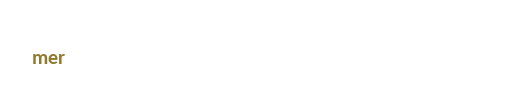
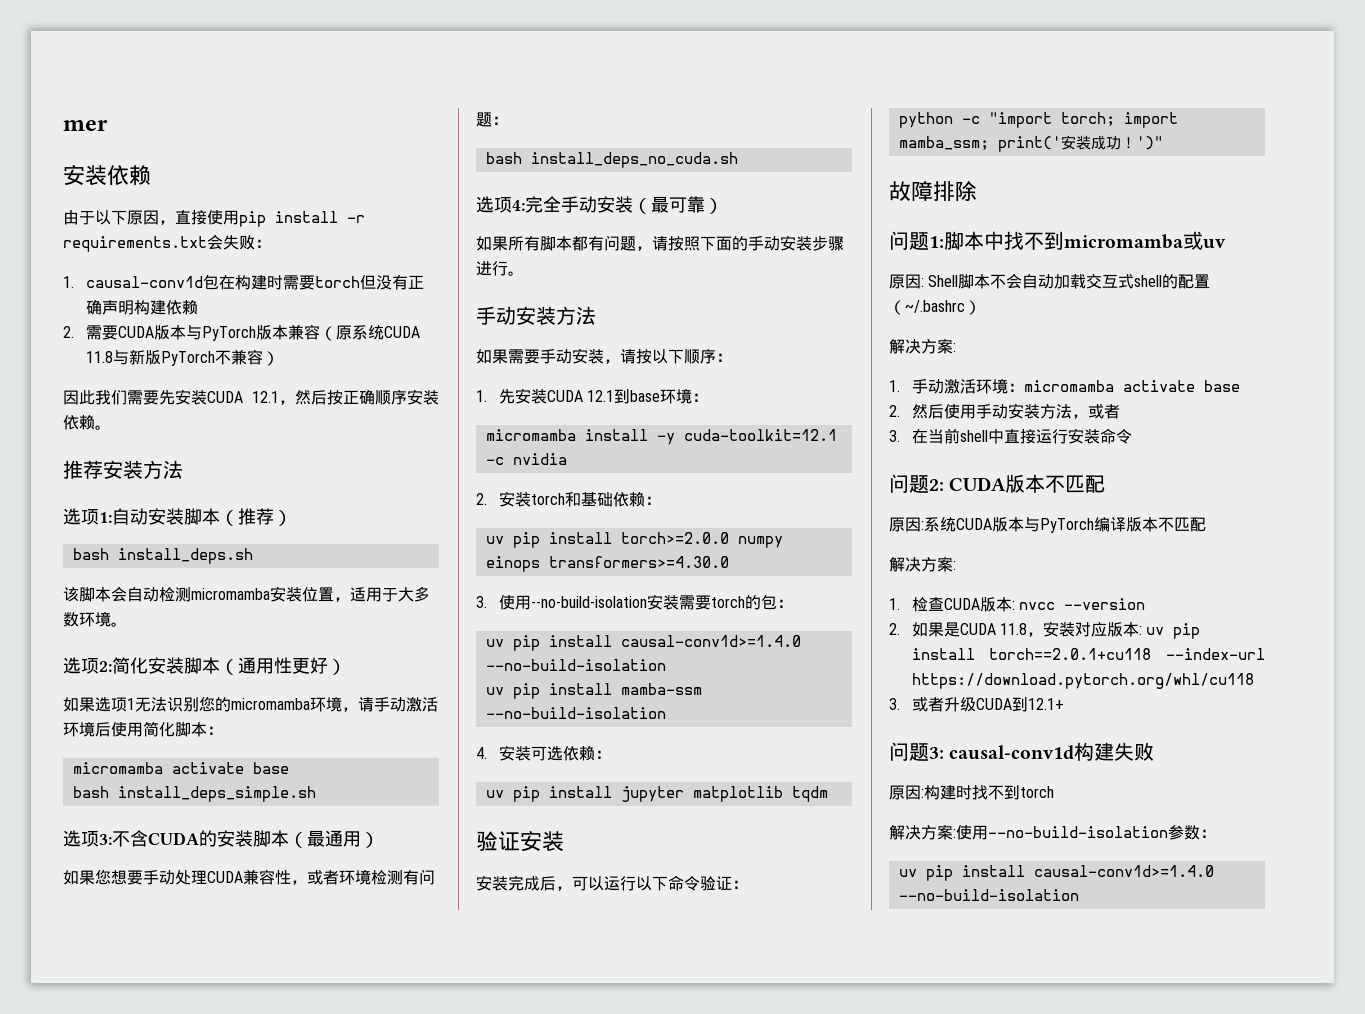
(65, 59) none -> [63,165,151,186] [63,210,365,227] [63,234,271,252] [63,274,424,290] [85,300,198,315] [63,324,420,341] [85,349,279,366] [63,389,439,405] [63,415,111,430] [63,460,183,479] [63,508,292,526] [72,548,253,564] [63,586,430,602] [63,611,127,627] [63,657,346,675] [63,696,438,712] [63,721,223,737] [72,762,289,774] [72,786,316,802] [63,830,379,848] [63,869,435,885] [476,112,508,127] [485,152,738,168] [476,196,723,214] [476,235,844,251] [476,261,524,276] [476,306,596,325] [476,348,732,364] [476,388,709,404] [485,429,837,445] [485,453,567,465] [476,491,661,507] [485,532,783,548] [485,556,729,572] [476,594,793,610] [485,635,801,651] [485,659,666,671] [485,683,702,699] [485,707,666,719] [476,745,611,761] [485,786,828,802] [476,831,564,852] [476,875,748,891] [898,112,1178,128] [898,135,1163,152] [889,181,977,202] [889,231,1226,250] [889,273,1211,289] [889,300,981,315] [889,339,956,354] [889,378,1240,394] [889,403,1120,419] [889,428,1132,444] [889,474,1106,493] [889,517,1206,533] [889,557,956,572] [889,597,1146,612] [889,621,1201,639] [911,648,1265,660] [911,673,1254,689] [889,697,1064,712] [889,742,1155,761] [889,785,1054,800] [889,825,1216,840] [898,865,1214,881] [898,889,1079,901] // 安装依赖 // 由于以下原因，直接使用pip install -r requirements.txt会失败： // 1. causal-conv1d包在构建时需要torch但没有正确声明构建依赖 // 2.需要CUDA版本与PyTorch版本兼容（原系统CUDA 11.8与新版PyTorch不兼容） // 因此我们需要先安装CUDA 12.1，然后按正确顺序安装依赖。 // 推荐安装方法 // 选项1:自动安装脚本（推荐） // bash install_deps.sh // 该脚本会自动检测micromamba安装位置，适用于大多数环境。 // 选项2:简化安装脚本（通用性更好） // 如果选项1无法识别您的micromamba环境，请手动激活环境后使用简化脚本： // micromamba activate base // bash install_deps_simple.sh // 选项3:不含CUDA的安装脚本（最通用） // 如果您想要手动处理CUDA兼容性，或者环境检测有问题： // bash install_deps_no_cuda.sh // 选项4:完全手动安装（最可靠） // 如果所有脚本都有问题，请按照下面的手动安装步骤进行。 // 手动安装方法 // 如果需要手动安装，请按以下顺序： // 1.先安装CUDA 12.1到base环境： // micromamba install -y cuda-toolkit=12.1 -c nvidia // 2.安装torch和基础依赖： // uv pip install torch>=2.0.0 numpy einops transformers>=4.30.0 // 3.使用--no-build-isolation安装需要torch的包： // uv pip install causal-conv1d>=1.4.0 --no-build-isolation // uv pip install mamba-ssm --no-build-isolation // 4.安装可选依赖： // uv pip install jupyter matplotlib tqdm // 验证安装 // 安装完成后，可以运行以下命令验证： // python -c "import torch; import mamba_ssm; print('安装成功！')" // 故障排除 // 问题1:脚本中找不到micromamba或uv // 原因: Shell脚本不会自动加载交互式shell的配置（~/.bashrc） // 解决方案: // 1.手动激活环境：micromamba activate base // 2.然后使用手动安装方法，或者 // 3.在当前shell中直接运行安装命令 // 问题2: CUDA版本不匹配 // 原因:系统CUDA版本与PyTorch编译版本不匹配 // 解决方案: // 1.检查CUDA版本: nvcc --version // 2.如果是CUDA 11.8，安装对应版本: uv pip install torch==2.0.1+cu118 --index-url https://download.pytorch.org/whl/cu118 // 3.或者升级CUDA到12.1+ // 问题3: causal-conv1d构建失败 // 原因:构建时找不到torch // 解决方案:使用--no-build-isolation参数： // uv pip install causal-conv1d>=1.4.0 --no-build-isolation

